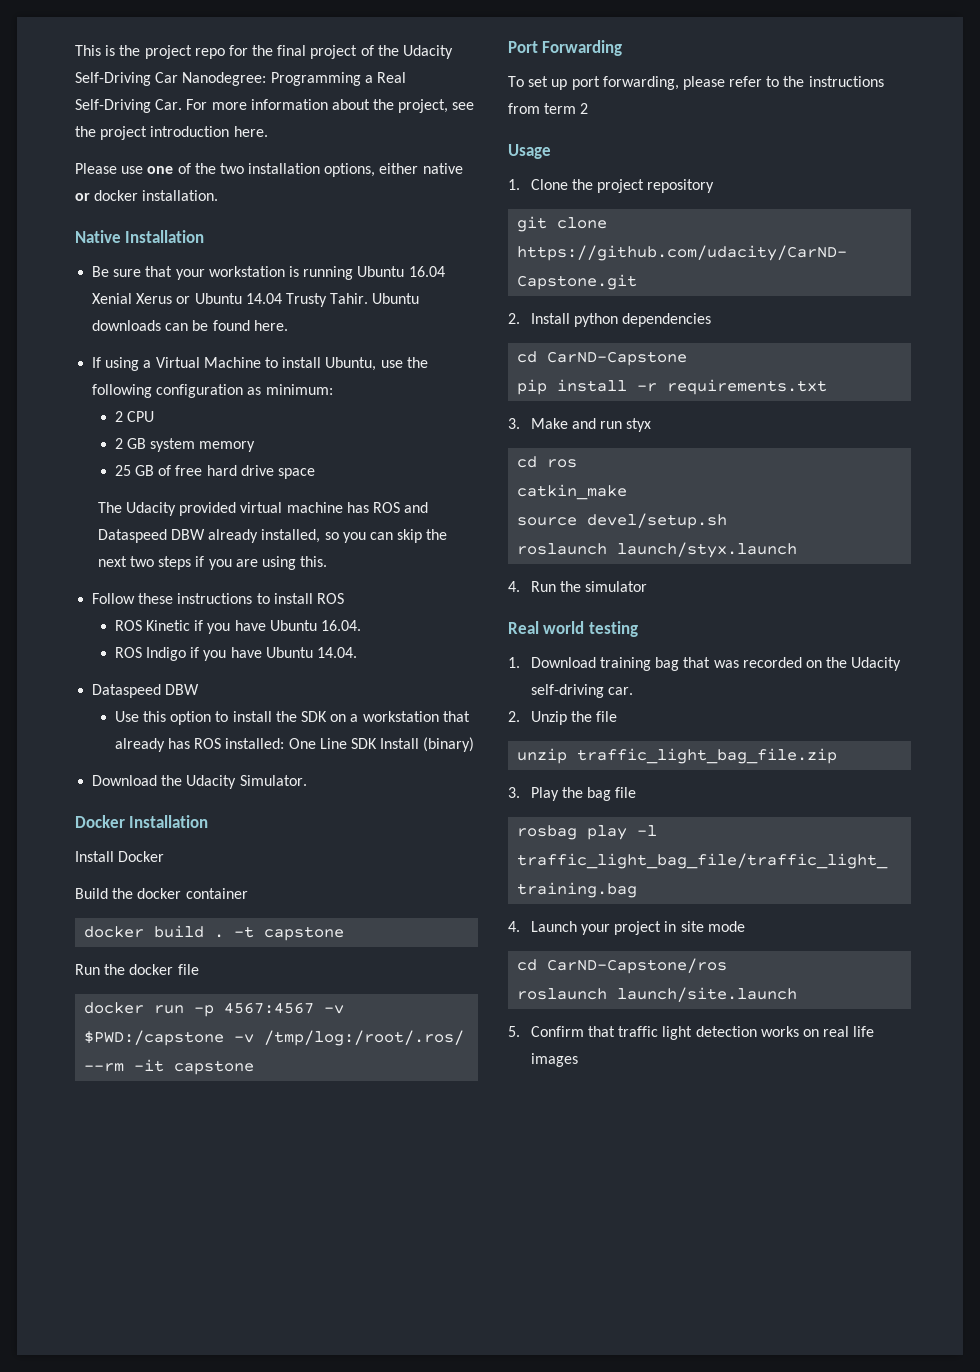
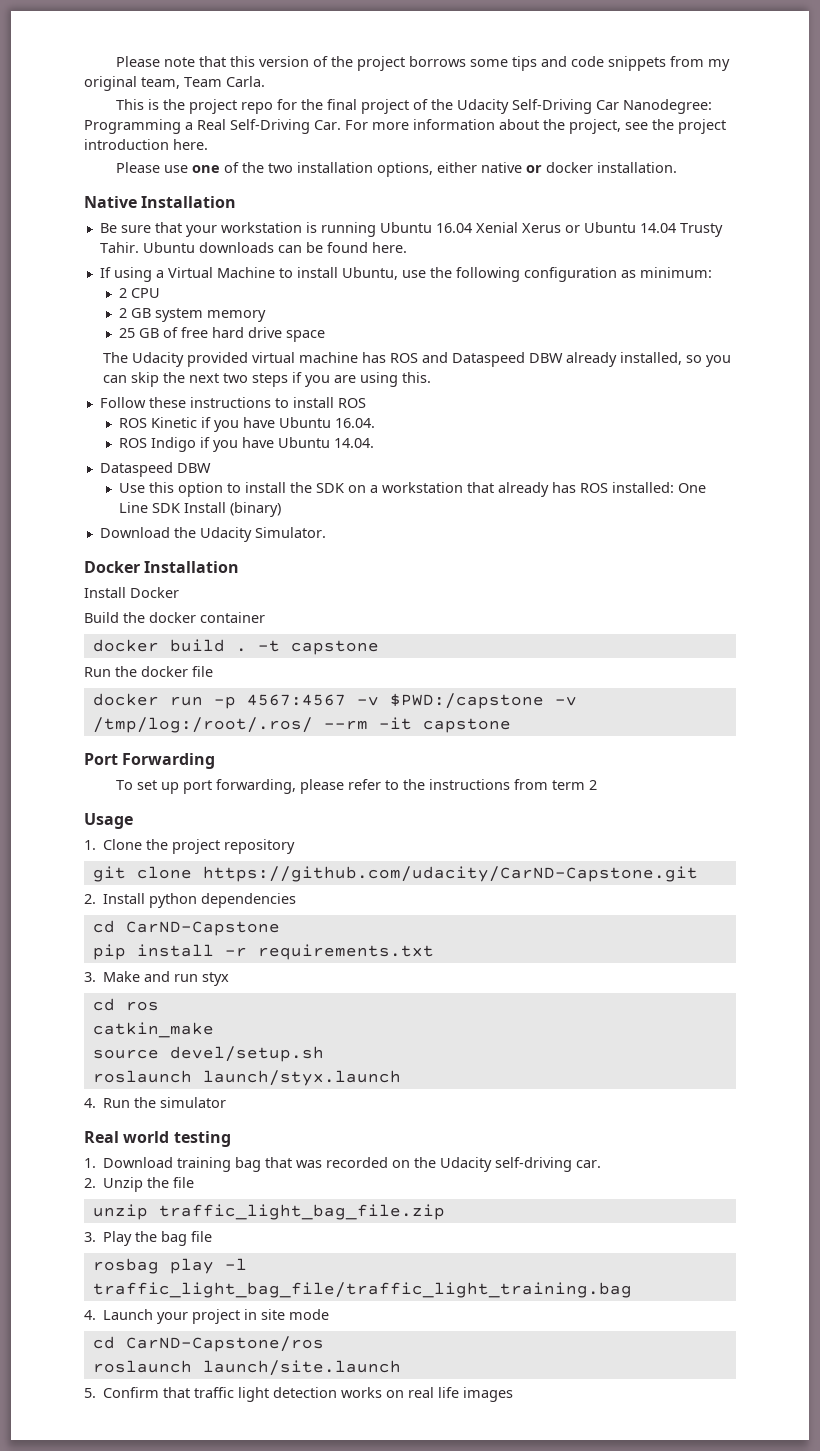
(75, 50) none -> [115,56,730,71] [84,76,265,91] Please note that this version of the project borrows some tips and code snippets from my original team, Team Carla. //

